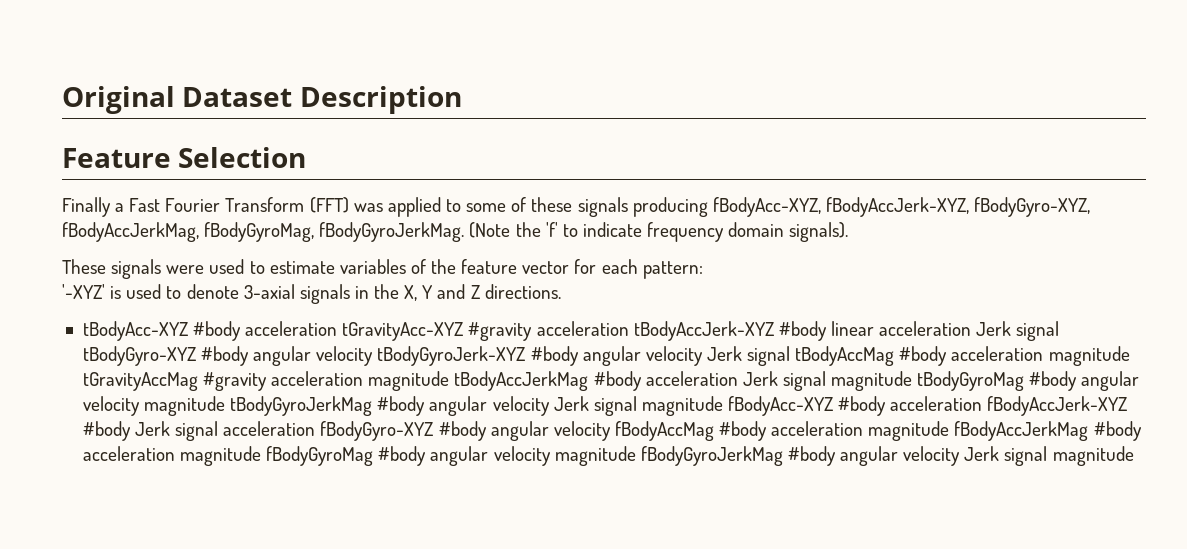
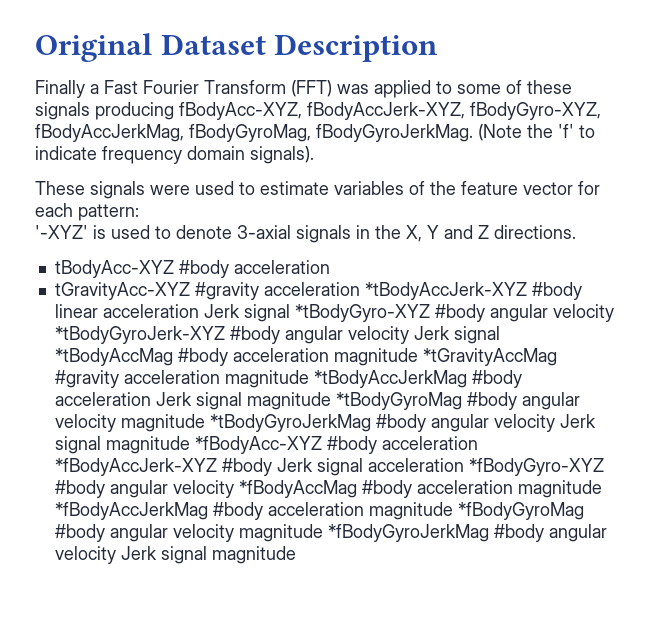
[62,147,307,168] // Feature Selection -> (439, 48) none
(338, 328) none -> (330, 267) //
[633,321,775,341] tBodyAccJerk-XYZ -> [364,282,527,300] *tBodyAccJerk-XYZ
[82,346,1130,366] [82,372,198,391] tBodyGyro-XYZ #body angular velocity tBodyGyroJerk-XYZ #body angular velocity Jerk signal tBodyAccMag #body acceleration magnitude tGravityAccMag -> [294,304,614,322] [54,326,500,344] [54,348,557,366] *tBodyGyro-XYZ #body angular velocity *tBodyGyroJerk-XYZ #body angular velocity Jerk signal *tBodyAccMag #body acceleration magnitude *tGravityAccMag
[454,371,589,391] tBodyAccJerkMag -> [313,370,467,388] *tBodyAccJerkMag
[917,371,1140,391] [82,396,1129,416] tBodyGyroMag #body angular velocity magnitude tBodyGyroJerkMag #body angular velocity Jerk signal magnitude fBodyAcc-XYZ #body acceleration fBodyAccJerk-XYZ -> [335,392,580,410] [54,414,596,432] [54,436,478,454] [54,458,217,476] *tBodyGyroMag #body angular velocity magnitude *tBodyGyroJerkMag #body angular velocity Jerk signal magnitude *fBodyAcc-XYZ #body acceleration *fBodyAccJerk-XYZ
[320,421,1142,441] [82,446,783,466] fBodyGyro-XYZ #body angular velocity fBodyAccMag #body acceleration magnitude fBodyAccJerkMag #body acceleration magnitude fBodyGyroMag #body angular velocity magnitude fBodyGyroJerkMag -> [468,458,604,476] [54,480,602,498] [54,502,584,520] [54,524,489,542] *fBodyGyro-XYZ #body angular velocity *fBodyAccMag #body acceleration magnitude *fBodyAccJerkMag #body acceleration magnitude *fBodyGyroMag #body angular velocity magnitude *fBodyGyroJerkMag

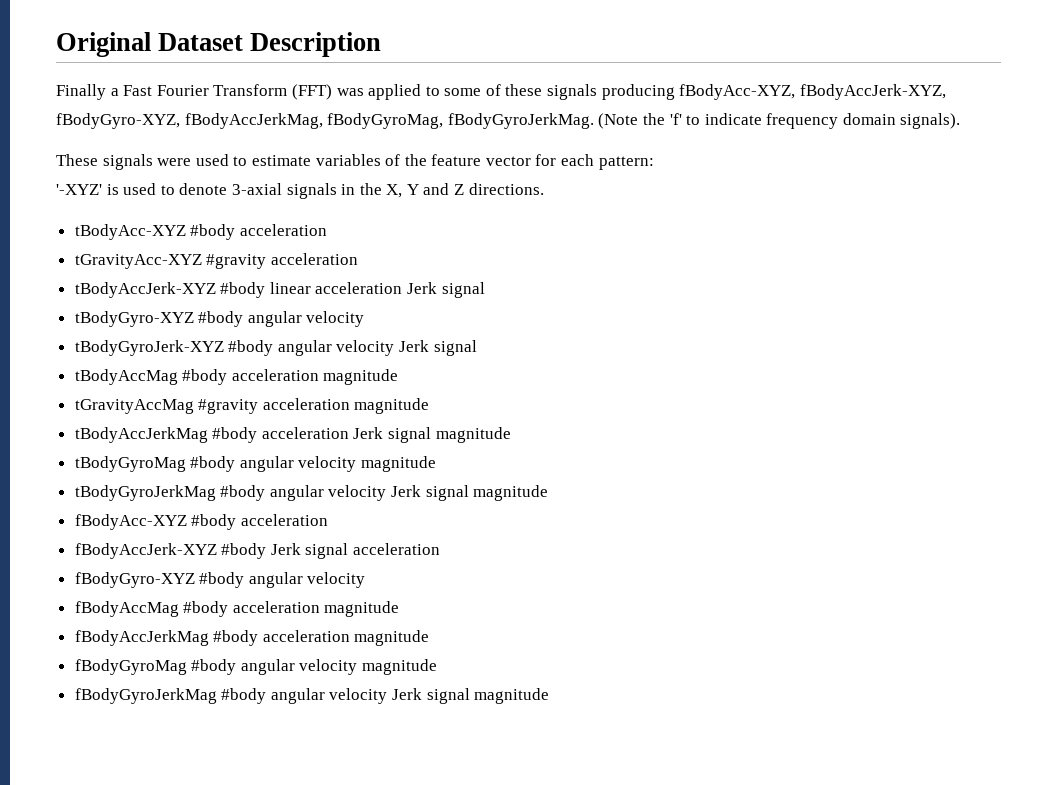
[364,282,527,300] *tBodyAccJerk-XYZ -> [74,282,216,298] // tBodyAccJerk-XYZ
[294,304,614,322] [54,326,500,344] [54,348,557,366] *tBodyGyro-XYZ #body angular velocity *tBodyGyroJerk-XYZ #body angular velocity Jerk signal *tBodyAccMag #body acceleration magnitude *tGravityAccMag -> [74,311,365,327] [74,340,477,356] [74,369,399,385] [74,399,194,414] // tBodyGyro-XYZ #body angular velocity // tBodyGyroJerk-XYZ #body angular velocity Jerk signal // tBodyAccMag #body acceleration magnitude // tGravityAccMag
[313,370,467,388] *tBodyAccJerkMag -> [74,427,208,443] // tBodyAccJerkMag
[335,392,580,410] [54,414,596,432] [54,436,478,454] [54,458,217,476] *tBodyGyroMag #body angular velocity magnitude *tBodyGyroJerkMag #body angular velocity Jerk signal magnitude *fBodyAcc-XYZ #body acceleration *fBodyAccJerk-XYZ -> [74,456,437,472] [74,485,549,501] [74,514,328,530] [74,543,217,559] // tBodyGyroMag #body angular velocity magnitude // tBodyGyroJerkMag #body angular velocity Jerk signal magnitude // fBodyAcc-XYZ #body acceleration // fBodyAccJerk-XYZ
[468,458,604,476] [54,480,602,498] [54,502,584,520] [54,524,489,542] *fBodyGyro-XYZ #body angular velocity *fBodyAccMag #body acceleration magnitude *fBodyAccJerkMag #body acceleration magnitude *fBodyGyroMag #body angular velocity magnitude *fBodyGyroJerkMag -> [74,572,366,588] [74,601,400,617] [74,630,430,646] [74,659,438,675] [74,688,217,704] // fBodyGyro-XYZ #body angular velocity // fBodyAccMag #body acceleration magnitude // fBodyAccJerkMag #body acceleration magnitude // fBodyGyroMag #body angular velocity magnitude // fBodyGyroJerkMag

